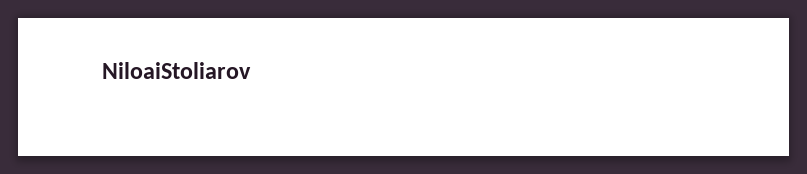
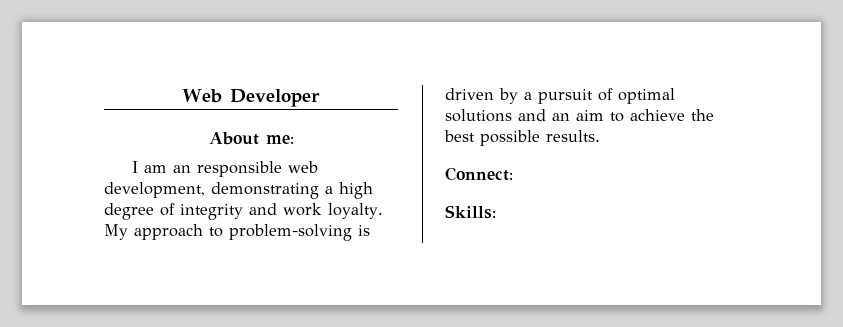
[102,62,251,79] NiloaiStoliarov -> [182,89,320,107] [208,132,294,145] [132,161,319,177] [104,182,373,199] [104,203,383,220] [104,224,370,241] [445,88,675,104] [445,109,714,122] [444,130,600,146] [445,167,513,181] [445,205,496,219] Web Developer // About me: // I am an responsible web development, demonstrating a high degree of integrity and work loyalty. My approach to problem-solving is driven by a pursuit of optimal solutions and an aim to achieve the best possible results. // Connect: // Skills:

